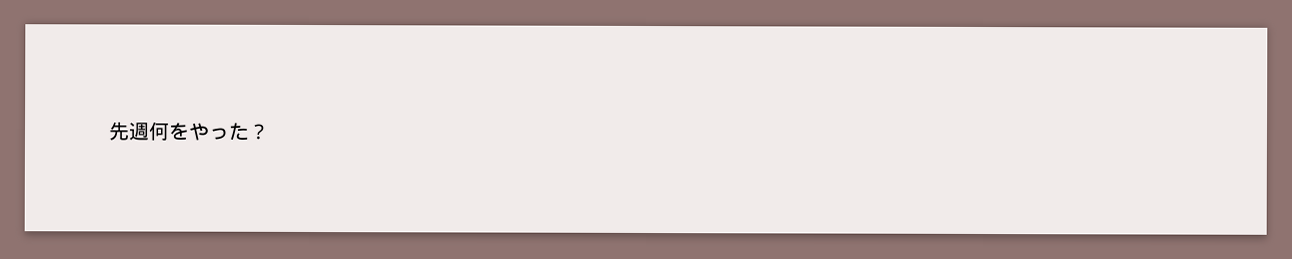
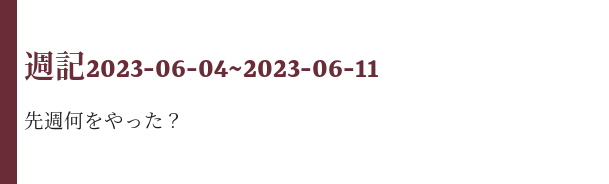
(108, 131) none -> [24,50,379,81] 週記2023-06-04~2023-06-11 //

